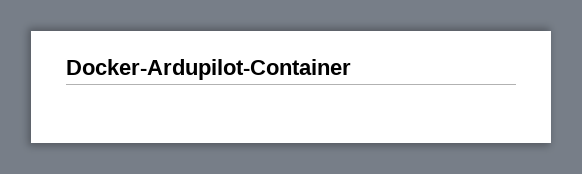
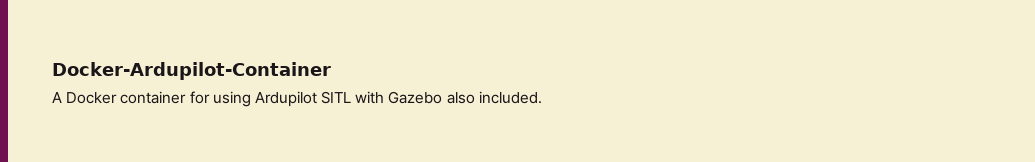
(351, 69) none -> [52,91,542,107] // A Docker container for using Ardupilot SITL with Gazebo also included.

